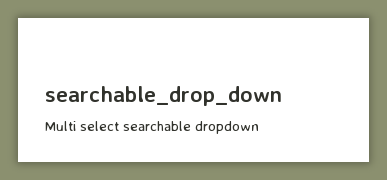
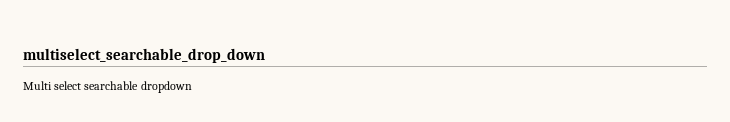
[45,86,282,106] searchable_drop_down -> [23,48,265,63] multiselect_searchable_drop_down

